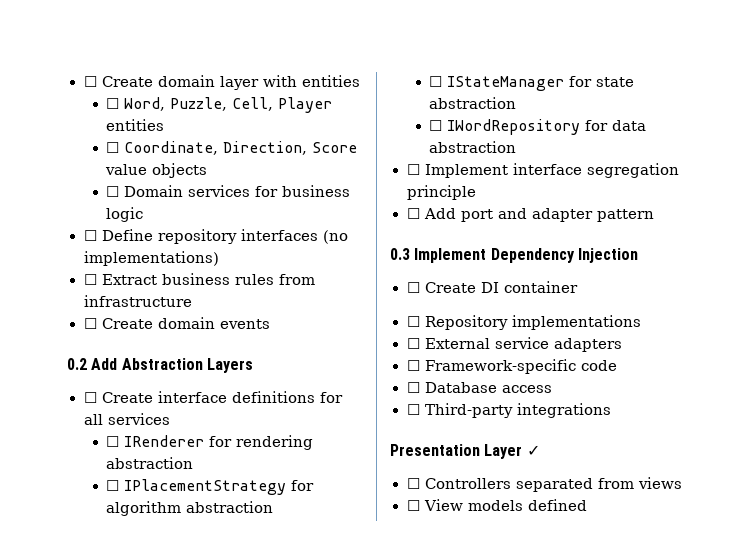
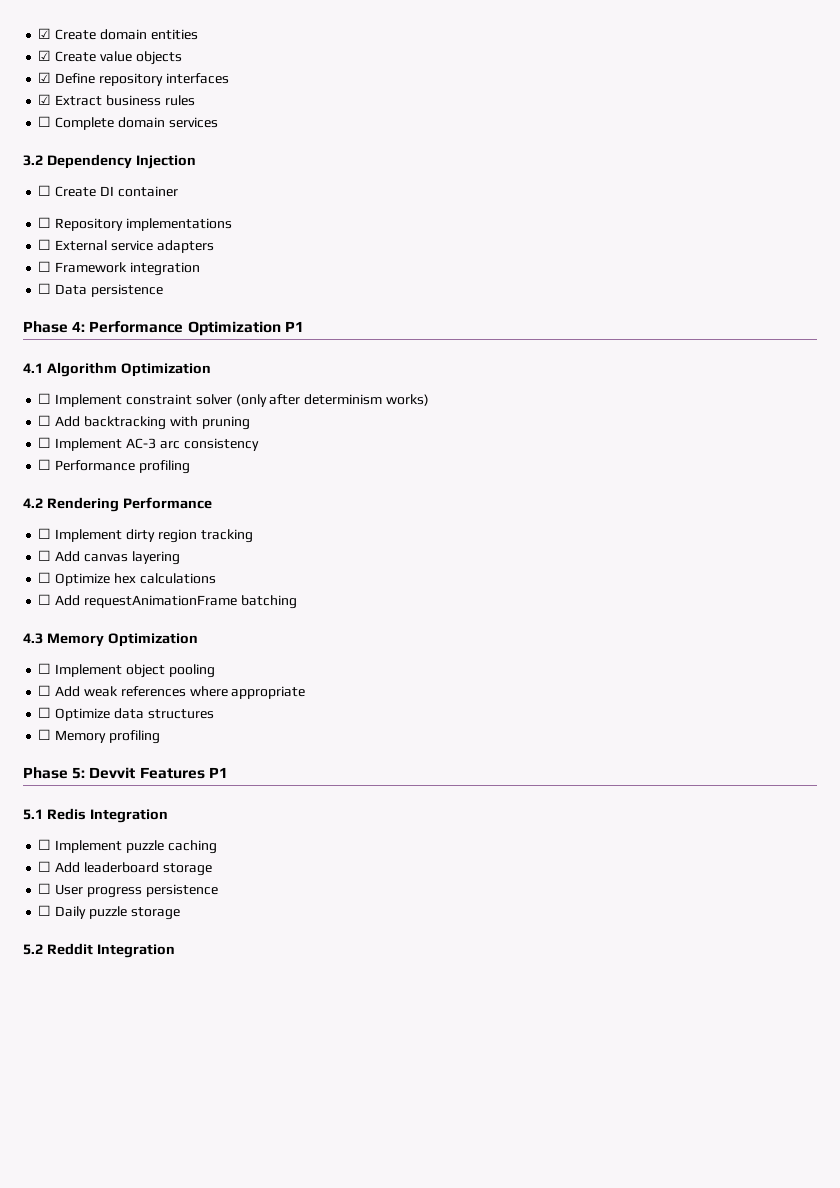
[83,75,360,90] [106,97,333,113] [106,119,165,131] [106,141,358,155] [105,163,208,178] [106,185,351,197] [106,207,144,222] [83,230,97,241] ☐ Create domain layer with entities // ☐ Word, Puzzle, Cell, Player entities // ☐ Coordinate, Direction, Score value objects // ☐ Domain services for business logic // ☐ -> [38,28,198,40] [38,50,182,65] [38,72,52,83] ☑ Create domain entities // ☑ Create value objects // ☑
[322,230,348,244] [83,251,219,266] [83,274,97,285] (no implementations) // ☐ -> [38,94,52,105] // ☑
[278,274,315,285] [83,295,192,307] [83,317,270,329] [67,358,253,373] [83,391,343,403] [83,413,170,425] [106,435,314,450] [106,457,194,469] [106,479,315,495] [106,501,274,516] [429,76,635,91] [429,97,517,109] [429,119,647,135] [429,141,517,153] [406,163,679,178] [406,185,476,200] [406,208,654,222] [390,248,487,263] from infrastructure // ☐ Create domain events // 0.2 Add Abstraction Layers // ☐ Create interface definitions for all services // ☐ IRenderer for rendering abstraction // ☐ IPlacementStrategy for algorithm abstraction // ☐ IStateManager for state abstraction // ☐ IWordRepository for data abstraction // ☐ Implement interface segregation principle // ☐ Add port and adapter pattern // 0.3 Implement -> [38,116,218,130] [23,155,43,166] // ☐ Complete domain services // 3.2
[424,359,617,374] [406,382,552,393] [406,403,611,418] [390,444,540,459] [406,477,682,492] [406,499,587,511] Framework-specific code // ☐ Database access // ☐ Third-party integrations // Presentation Layer ✓ // ☐ Controllers separated from views // ☐ View models defined -> [55,262,200,276] [38,283,163,297] [23,321,304,336] [23,362,211,377] [38,393,429,407] [38,415,250,430] [38,437,259,451] [38,459,190,474] [23,497,212,512] [38,528,253,543] [38,550,180,565] [38,572,216,586] [38,594,297,609] [23,633,198,647] [38,663,215,678] [38,685,306,699] [38,707,214,721] [38,729,160,744] [23,767,228,779] [23,808,168,823] [38,839,217,854] [38,861,212,876] [38,883,218,898] [38,905,180,920] [23,943,175,958] Framework integration // ☐ Data persistence // Phase 4: Performance Optimization P1 // 4.1 Algorithm Optimization // ☐ Implement constraint solver (only after determinism works) // ☐ Add backtracking with pruning // ☐ Implement AC-3 arc consistency // ☐ Performance profiling // 4.2 Rendering Performance // ☐ Implement dirty region tracking // ☐ Add canvas layering // ☐ Optimize hex calculations // ☐ Add requestAnimationFrame batching // 4.3 Memory Optimization // ☐ Implement object pooling // ☐ Add weak references where appropriate // ☐ Optimize data structures // ☐ Memory profiling // Phase 5: Devvit Features P1 // 5.1 Redis Integration // ☐ Implement puzzle caching // ☐ Add leaderboard storage // ☐ User progress persistence // ☐ Daily puzzle storage // 5.2 Reddit Integration

